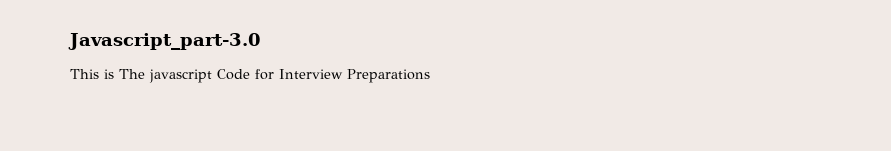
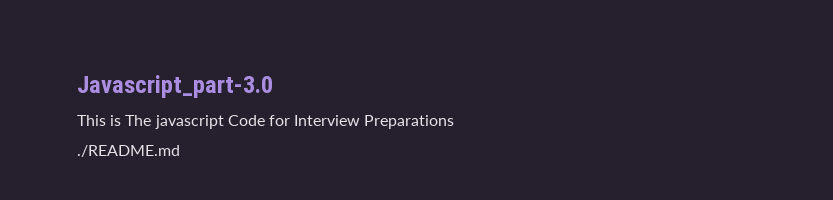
(430, 76) none -> [77,145,180,157] // ./README.md

